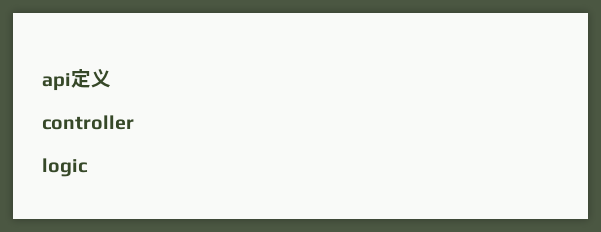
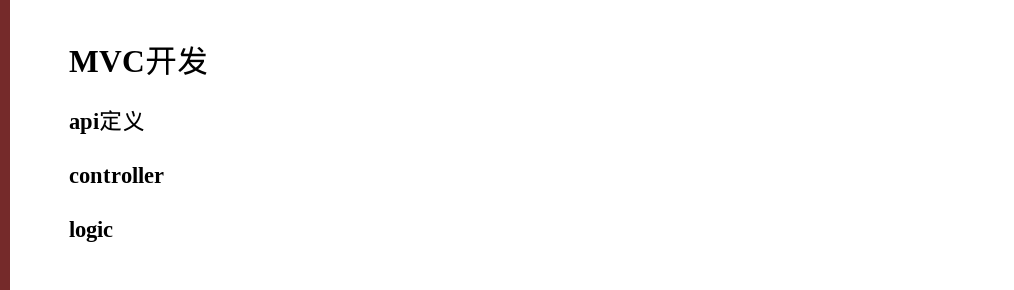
(42, 82) none -> [69,46,209,76] MVC开发 //

